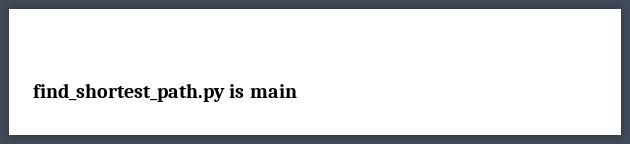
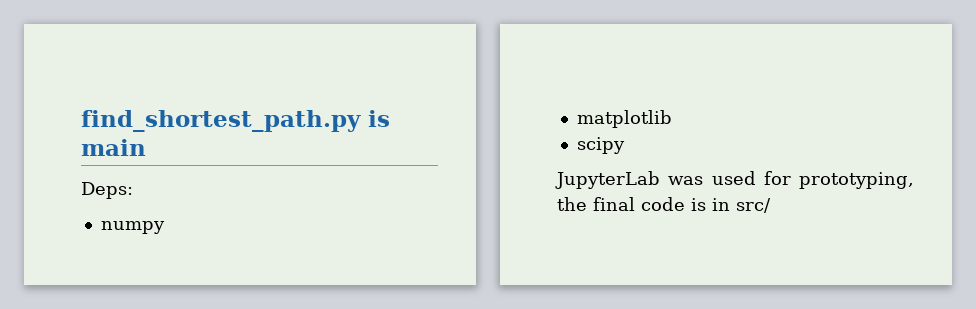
(297, 91) none -> [81,182,133,199] [100,221,165,234] [576,110,672,128] [576,137,625,154] [555,171,914,189] [557,197,771,213] // Deps: // numpy // matplotlib // scipy // JupyterLab was used for prototyping, the final code is in src/

